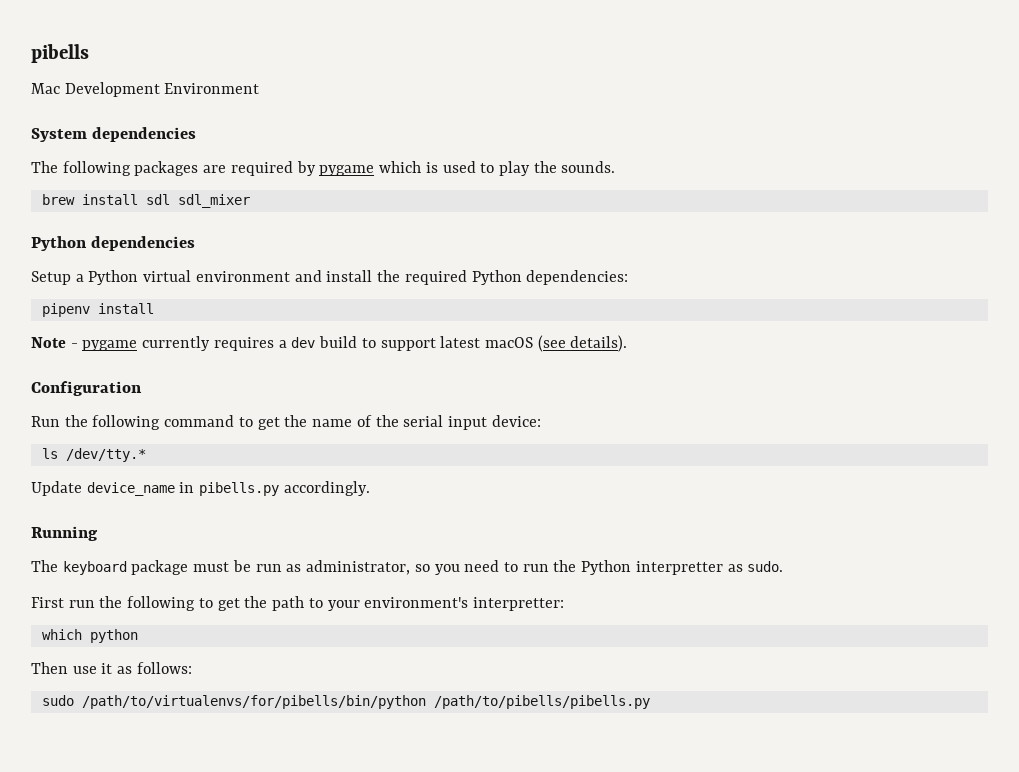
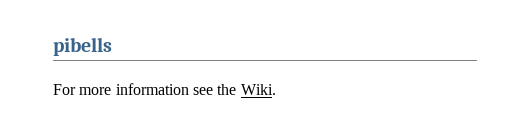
[31,82,260,97] [31,127,197,142] [31,161,616,176] [41,194,250,208] [31,236,196,251] [31,270,629,285] [41,303,154,317] [31,335,628,352] [31,381,142,396] [31,415,541,430] [41,448,146,462] [31,481,370,496] [31,526,98,541] [31,560,784,575] [31,596,564,611] [41,629,138,643] [31,662,192,674] [41,695,650,709] Mac Development Environment // System dependencies // The following packages are required by pygame which is used to play the sounds. // brew install sdl sdl_mixer // Python dependencies // Setup a Python virtual environment and install the required Python dependencies: // pipenv install // Note - pygame currently requires a dev build to support latest macOS (see details). // Configuration // Run the following command to get the name of the serial input device: // ls /dev/tty.* // Update device_name in pibells.py accordingly. // Running // The keyboard package must be run as administrator, so you need to run the Python interpretter as sudo. // First run the following to get the path to your environment's interpretter: // which python // Then use it as follows: // sudo /path/to/virtualenvs/for/pibells/bin/python /path/to/pibells/pibells.py -> [53,83,276,95] For more information see the Wiki.

